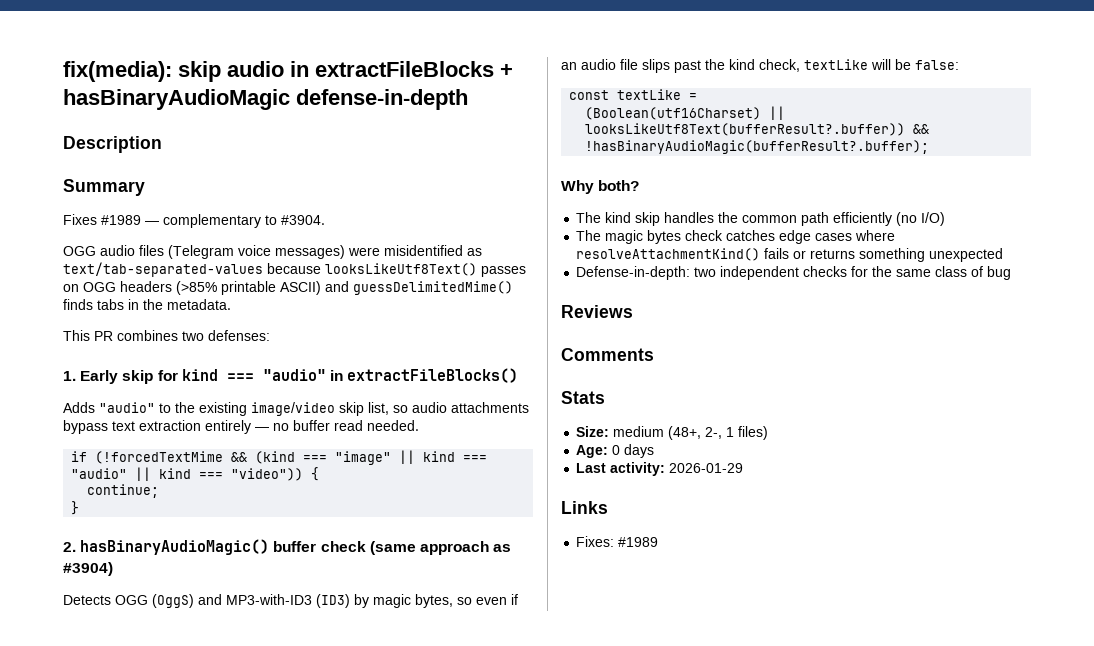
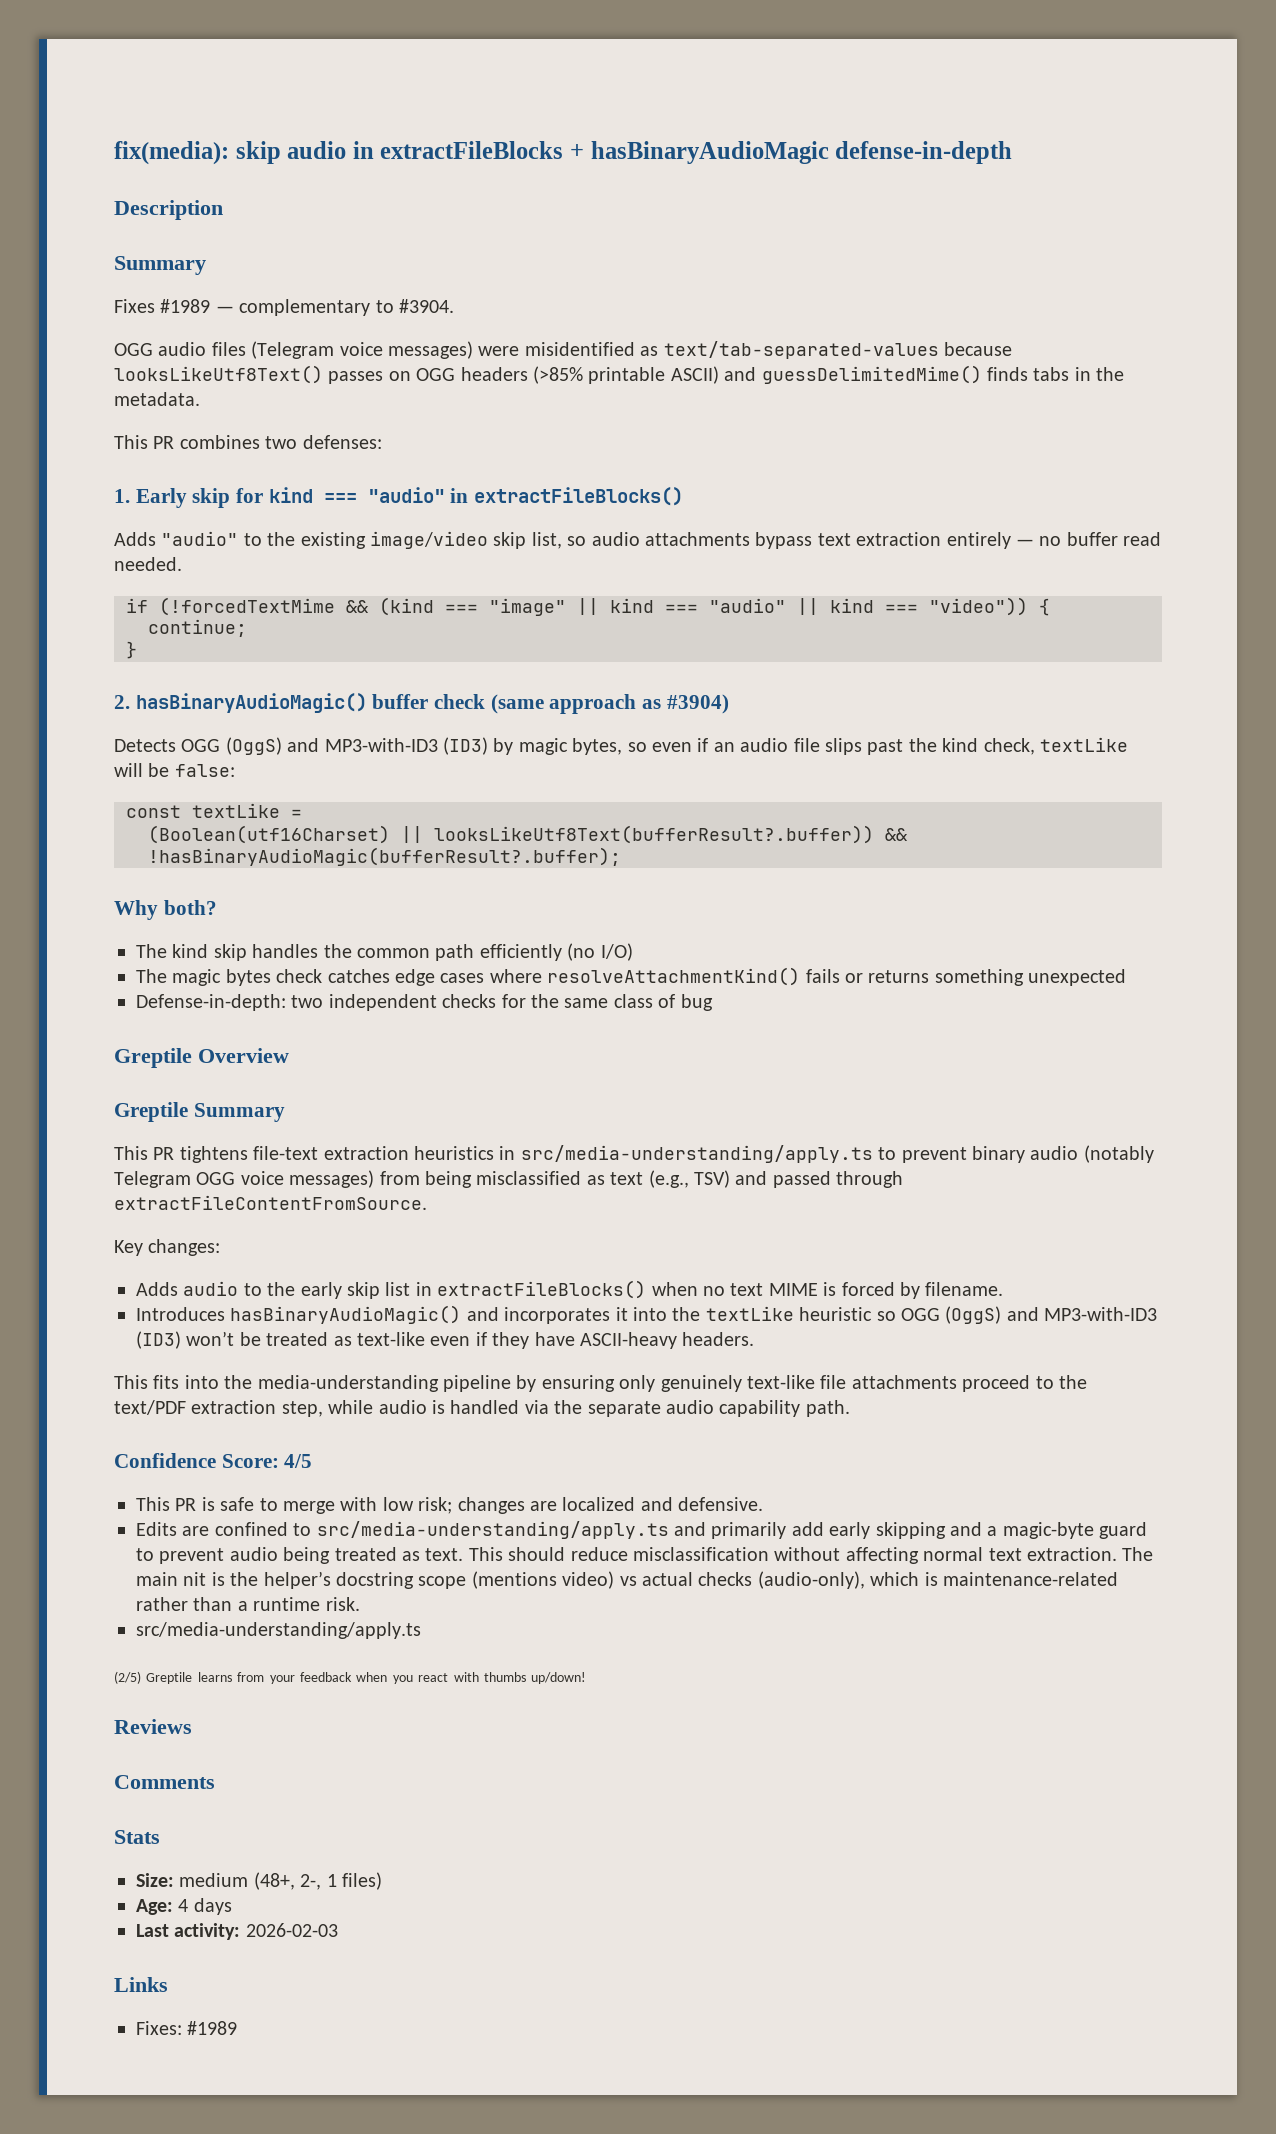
(1012, 273) none -> [114,1048,289,1068] [114,1102,285,1122] [114,1145,1154,1163] [114,1170,904,1188] [114,1195,427,1210] [114,1239,221,1256] [136,1280,1004,1299] [136,1305,1158,1324] [136,1331,755,1349] [114,1375,1087,1392] [114,1400,850,1417] [114,1453,313,1468] [136,1497,764,1514] [136,1521,1148,1539] [136,1547,1154,1564] [136,1571,1118,1589] [136,1597,360,1611] [136,1622,421,1639] [114,1671,587,1684] // Greptile Overview // Greptile Summary // This PR tightens file-text extraction heuristics in src/media-understanding/apply.ts to prevent binary audio (notably Telegram OGG voice messages) from being misclassified as text (e.g., TSV) and passed through extractFileContentFromSource. // Key changes: // Adds audio to the early skip list in extractFileBlocks() when no text MIME is forced by filename. // Introduces hasBinaryAudioMagic() and incorporates it into the textLike heuristic so OGG (OggS) and MP3-with-ID3 (ID3) won’t be treated as text-like even if they have ASCII-heavy headers. // This fits into the media-understanding pipeline by ensuring only genuinely text-like file attachments proceed to the text/PDF extraction step, while audio is handled via the separate audio capability path. // Confidence Score: 4/5 // This PR is safe to merge with low risk; changes are localized and defensive. // Edits are confined to src/media-understanding/apply.ts and primarily add early skipping and a magic-byte guard to prevent audio being treated as text. This should reduce misclassification without affecting normal text extraction. The main nit is the helper’s docstring scope (mentions video) vs actual checks (audio-only), which is maintenance-related rather than a runtime risk. // src/media-understanding/apply.ts // (2/5) Greptile learns from your feedback when you react with thumbs up/down!
[612,445,621,455] 0 -> [178,1899,189,1912] 4
[669,463,744,473] 2026-01-29 -> [245,1923,338,1937] 2026-02-03

